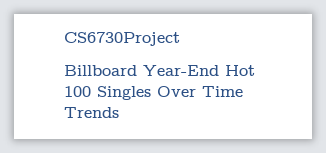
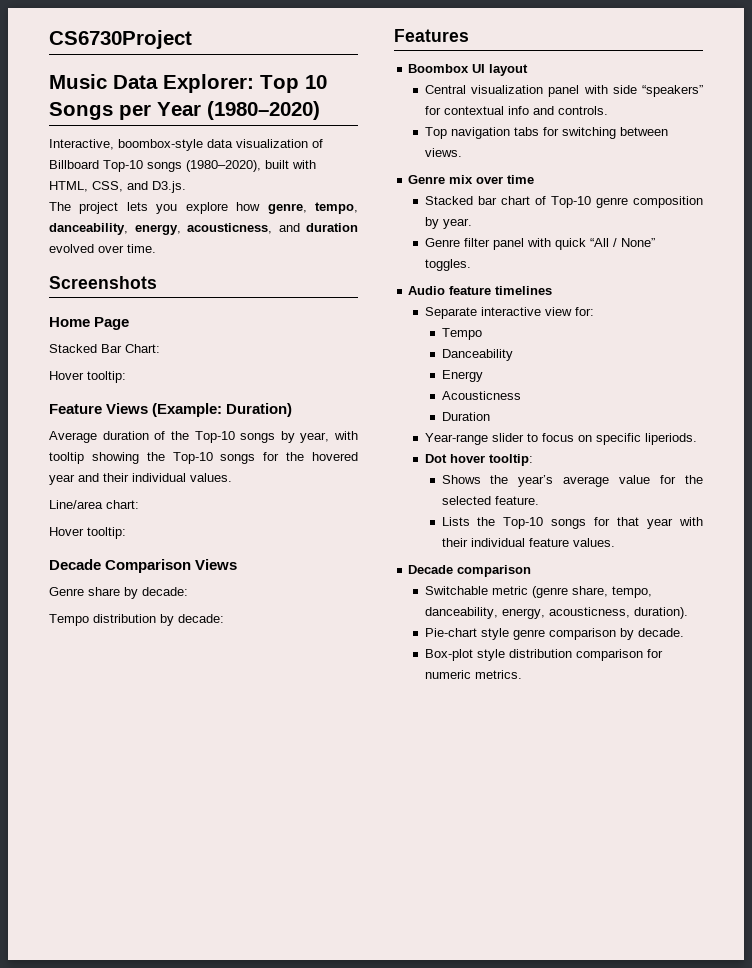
[64,65,255,76] [64,86,243,100] [64,107,119,118] Billboard Year-End Hot 100 Singles Over Time Trends -> [49,74,327,93] [49,101,320,120] [49,139,323,151] [49,160,316,172] [49,181,186,193] [49,202,358,214] [49,223,358,235] [49,244,156,253] [49,276,157,289] [49,317,130,330] [49,344,160,353] [49,371,126,383] [49,403,293,417] [49,431,358,443] [49,452,358,464] [49,473,232,485] [49,500,139,509] [49,527,126,539] [49,559,238,573] [49,587,188,599] [49,614,224,626] [394,29,469,42] [408,64,529,76] [424,85,703,97] [424,106,608,115] [424,127,668,139] [424,148,462,157] [408,175,535,184] [424,196,703,208] [424,217,472,229] [424,238,655,250] [424,259,471,271] [408,286,553,295] [424,307,594,319] [441,328,482,340] [441,349,513,361] [441,370,483,382] [441,391,521,400] [441,412,490,421] [424,433,697,445] [424,454,533,466] [441,475,703,487] [441,496,539,505] [441,517,703,529] [441,538,615,547] [408,565,532,577] [424,586,652,598] [424,607,688,619] [424,628,684,640] [424,649,663,661] [424,670,522,679] Music Data Explorer: Top 10 Songs per Year (1980–2020) // Interactive, boombox‑style data visualization of Billboard Top‑10 songs (1980–2020), built with HTML, CSS, and D3.js. // The project lets you explore how genre, tempo, danceability, energy, acousticness, and duration evolved over time. // Screenshots // Home Page // Stacked Bar Chart: // Hover tooltip: // Feature Views (Example: Duration) // Average duration of the Top‑10 songs by year, with tooltip showing the Top‑10 songs for the hovered year and their individual values. // Line/area chart: // Hover tooltip: // Decade Comparison Views // Genre share by decade: // Tempo distribution by decade: // Features // Boombox UI layout // Central visualization panel with side “speakers” for contextual info and controls. // Top navigation tabs for switching between views. // Genre mix over time // Stacked bar chart of Top‑10 genre composition by year. // Genre filter panel with quick “All / None” toggles. // Audio feature timelines // Separate interactive view for: // Tempo // Danceability // Energy // Acousticness // Duration // Year‑range slider to focus on specific liperiods. // Dot hover tooltip: // Shows the year’s average value for the selected feature. // Lists the Top‑10 songs for that year with their individual feature values. // Decade comparison // Switchable metric (genre share, tempo, danceability, energy, acousticness, duration). // Pie‑chart style genre comparison by decade. // Box‑plot style distribution comparison for numeric metrics.

